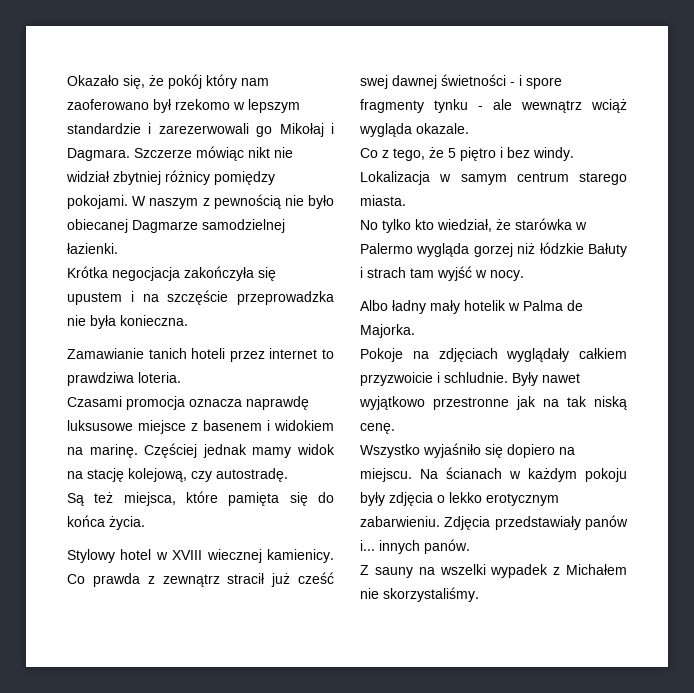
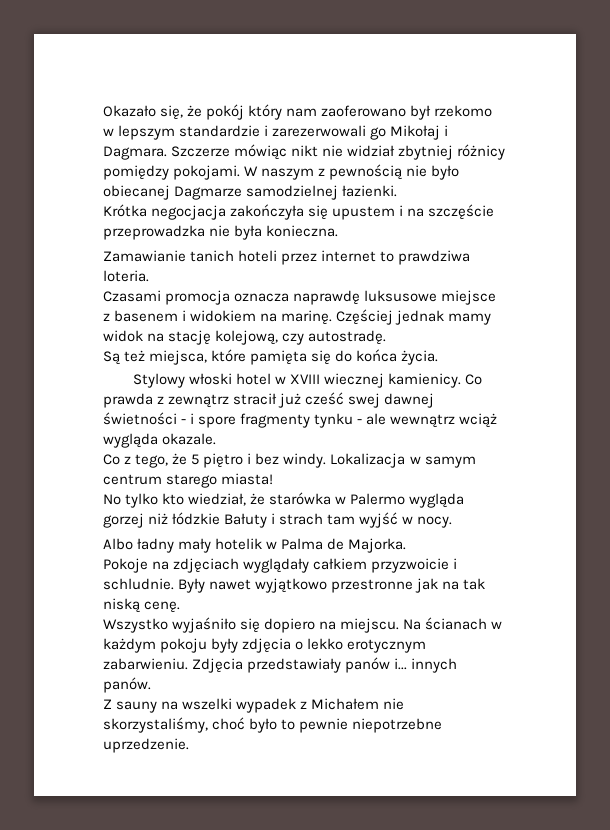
(115, 556) none -> [188,373,232,385] włoski
[360,195,406,206] miasta. -> [221,473,274,485] miasta!
[383,587,479,602] skorzystaliśmy. -> [103,717,443,733] [103,738,189,753] skorzystaliśmy, choć było to pewnie niepotrzebne uprzedzenie.

